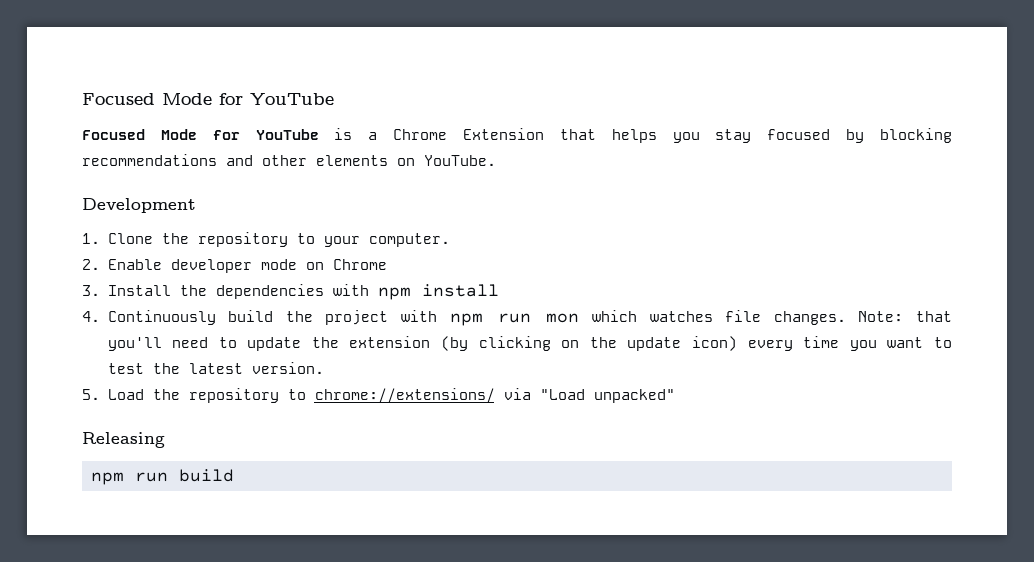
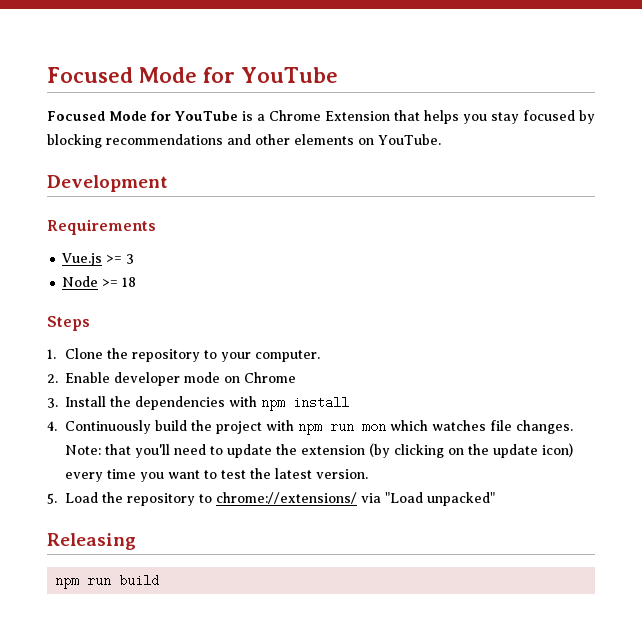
(196, 205) none -> [47,219,156,235] [62,253,135,266] [62,276,137,287] [47,316,90,331] // Requirements // Vue.js >= 3 // Node >= 18 // Steps

